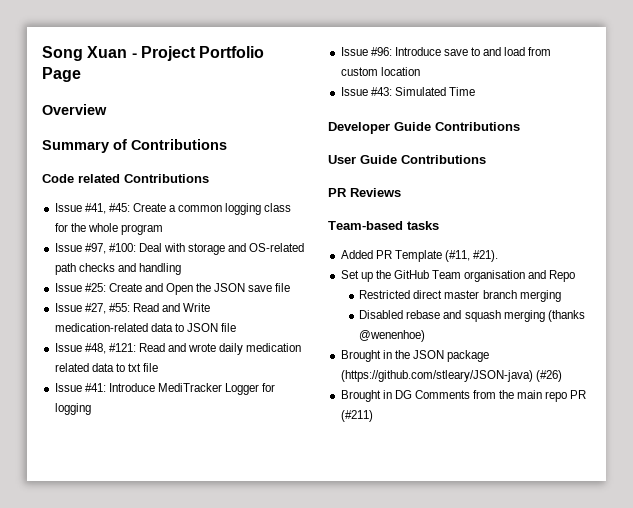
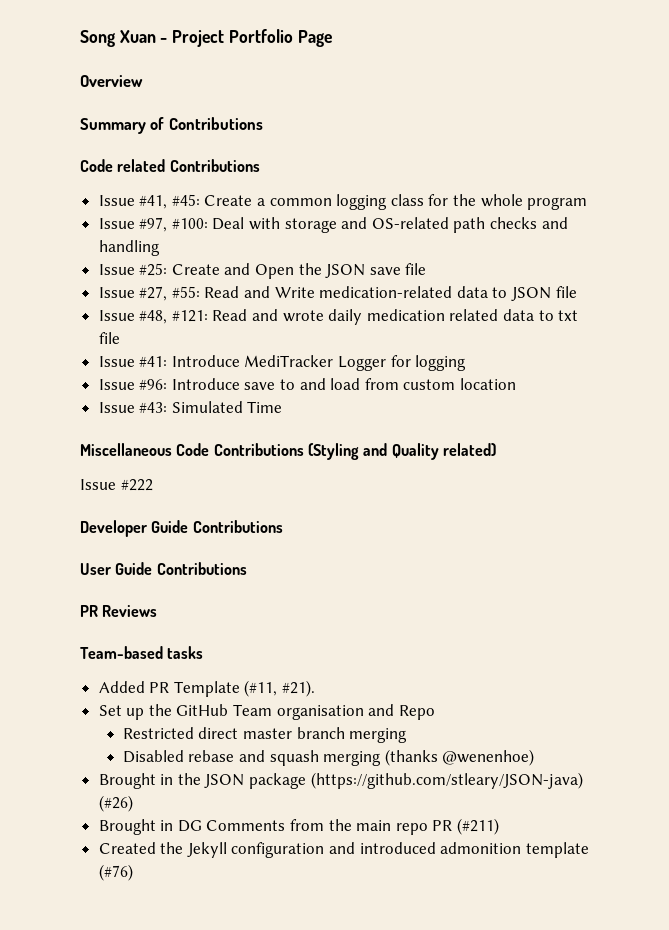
(475, 91) none -> [80,443,496,460] [80,479,153,491] // Miscellaneous Code Contributions (Styling and Quality related) // Issue #222
(373, 416) none -> [98,842,589,858] [98,864,133,881] // Created the Jekyll configuration and introduced admonition template (#76)

